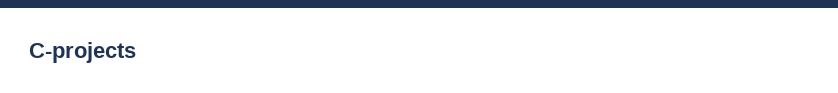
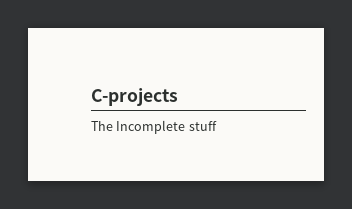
(136, 52) none -> [91,120,217,134] // The Incomplete stuff

